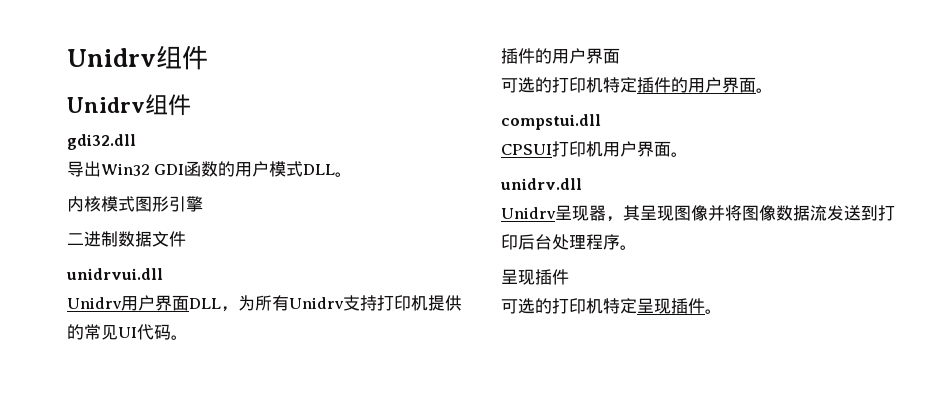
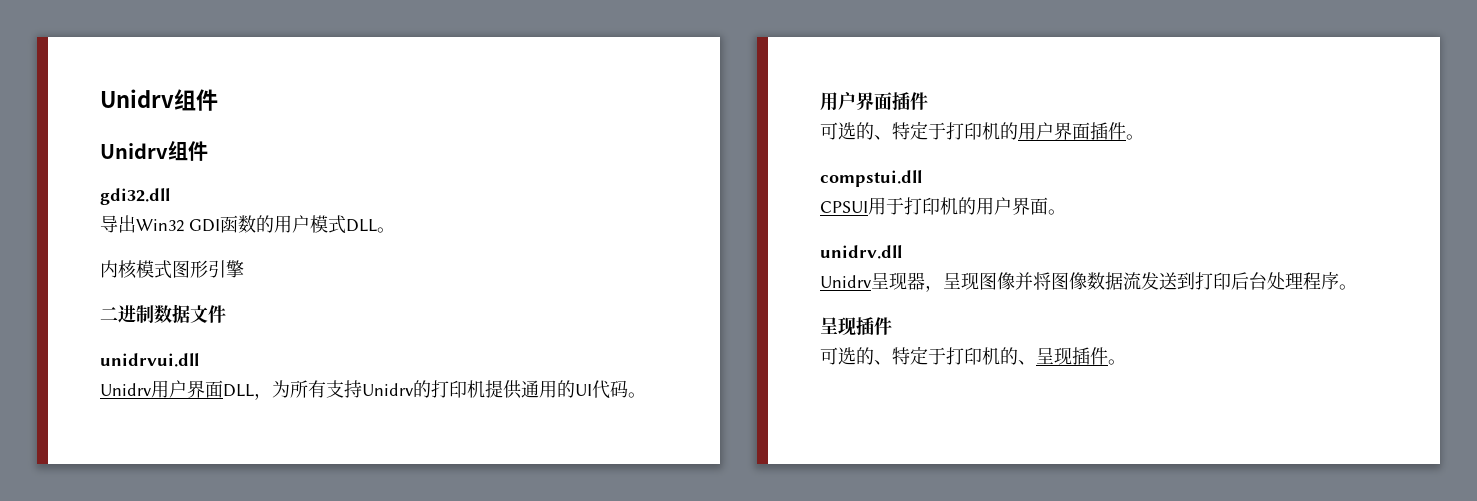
[289,295,377,311] Unidrv支持 -> [326,380,431,398] 支持Unidrv的
[67,324,118,340] 的常见 -> [521,380,575,398] 通用的
[501,48,620,64] [501,77,756,93] 插件的用户界面 // 可选的打印机特定插件的用户界面 -> [820,92,928,111] [820,121,1126,140] 用户界面插件 // 可选的、特定于打印机的用户界面插件
[552,141,603,157] 打印机 -> [868,197,976,215] 用于打印机的
[623,205,640,221] 其 -> (943, 288) none
[552,298,637,314] 打印机特定 -> [874,346,1036,365] 、特定于打印机的、

